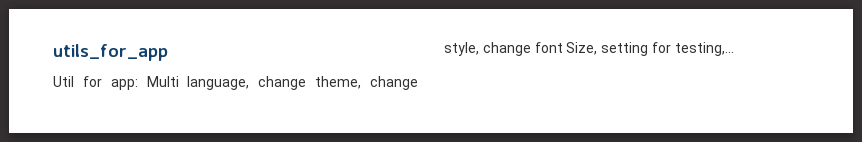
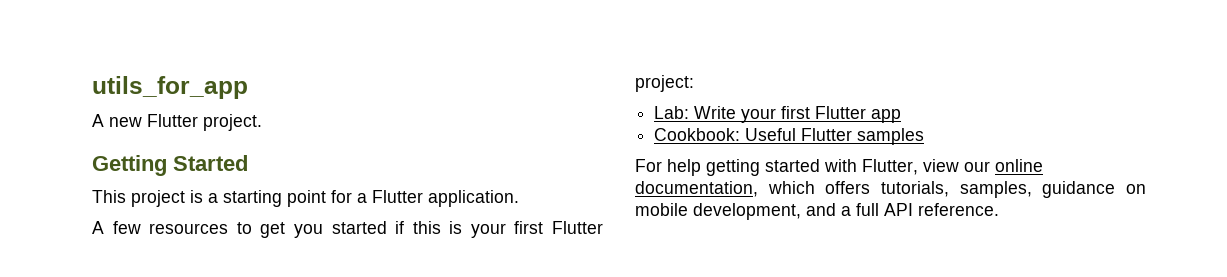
[53,76,418,90] [444,42,734,56] Util for app: Multi language, change theme, change style, change font Size, setting for testing,... -> [92,114,262,131] [92,155,248,176] [92,190,519,207] [92,221,603,238] [635,75,694,92] [654,106,902,123] [654,128,925,145] [635,159,1043,176] [635,181,1146,198] [635,203,999,220] A new Flutter project. // Getting Started // This project is a starting point for a Flutter application. // A few resources to get you started if this is your first Flutter project: // Lab: Write your first Flutter app // Cookbook: Useful Flutter samples // For help getting started with Flutter, view our online documentation, which offers tutorials, samples, guidance on mobile development, and a full API reference.

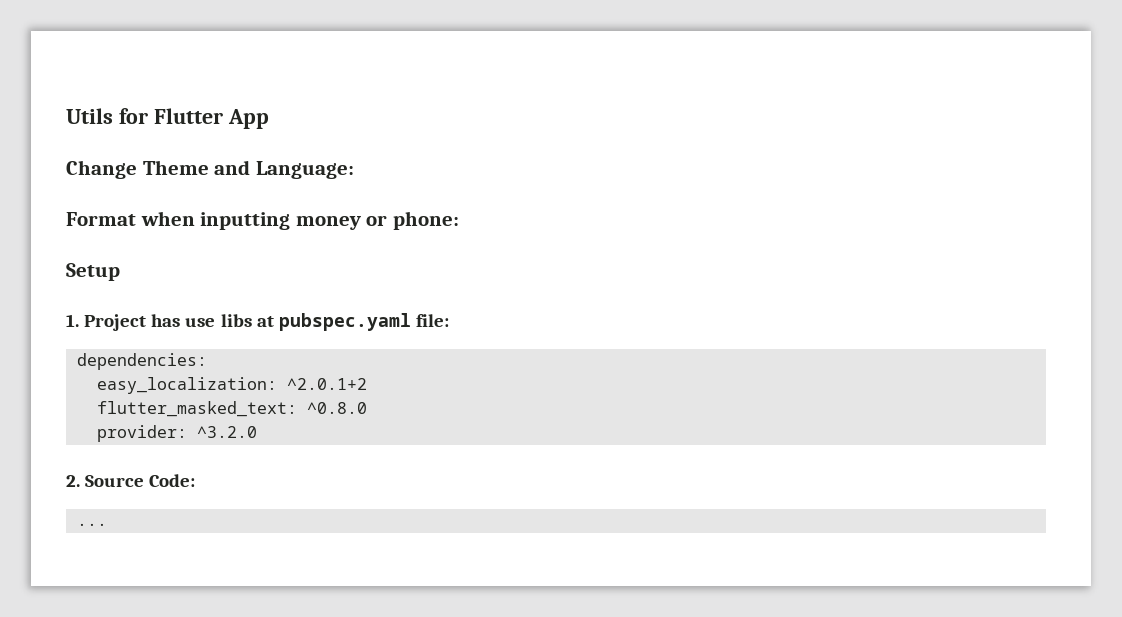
[92,76,248,99] [92,114,262,131] [92,155,248,176] [92,190,519,207] [92,221,603,238] [635,75,694,92] [654,106,902,123] [654,128,925,145] [635,159,1043,176] [635,181,1146,198] [635,203,999,220] utils_for_app // A new Flutter project. // Getting Started // This project is a starting point for a Flutter application. // A few resources to get you started if this is your first Flutter project: // Lab: Write your first Flutter app // Cookbook: Useful Flutter samples // For help getting started with Flutter, view our online documentation, which offers tutorials, samples, guidance on mobile development, and a full API reference. -> [66,108,269,129] [66,160,354,179] [66,211,459,230] [66,263,120,281] [66,313,449,331] [76,353,207,370] [96,377,367,394] [96,401,367,417] [96,425,257,442] [66,474,196,487] [76,523,107,526] Utils for Flutter App // Change Theme and Language: // Format when inputting money or phone: // Setup // 1. Project has use libs at pubspec.yaml file: // dependencies: // easy_localization: ^2.0.1+2 // flutter_masked_text: ^0.8.0 // provider: ^3.2.0 // 2. Source Code: // ...

